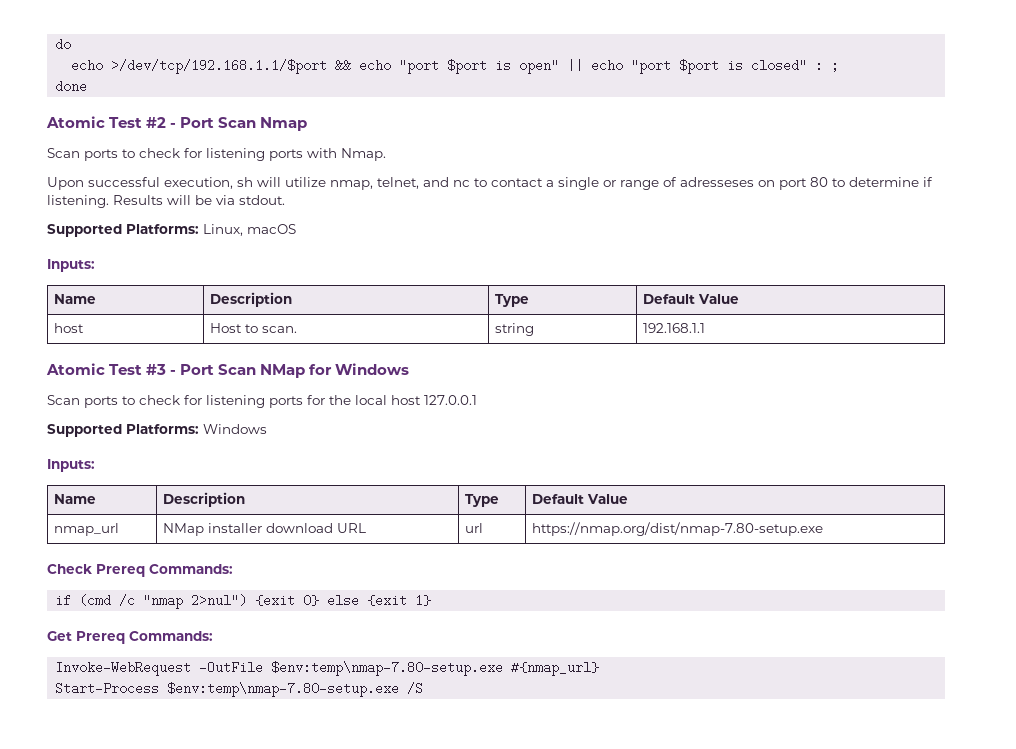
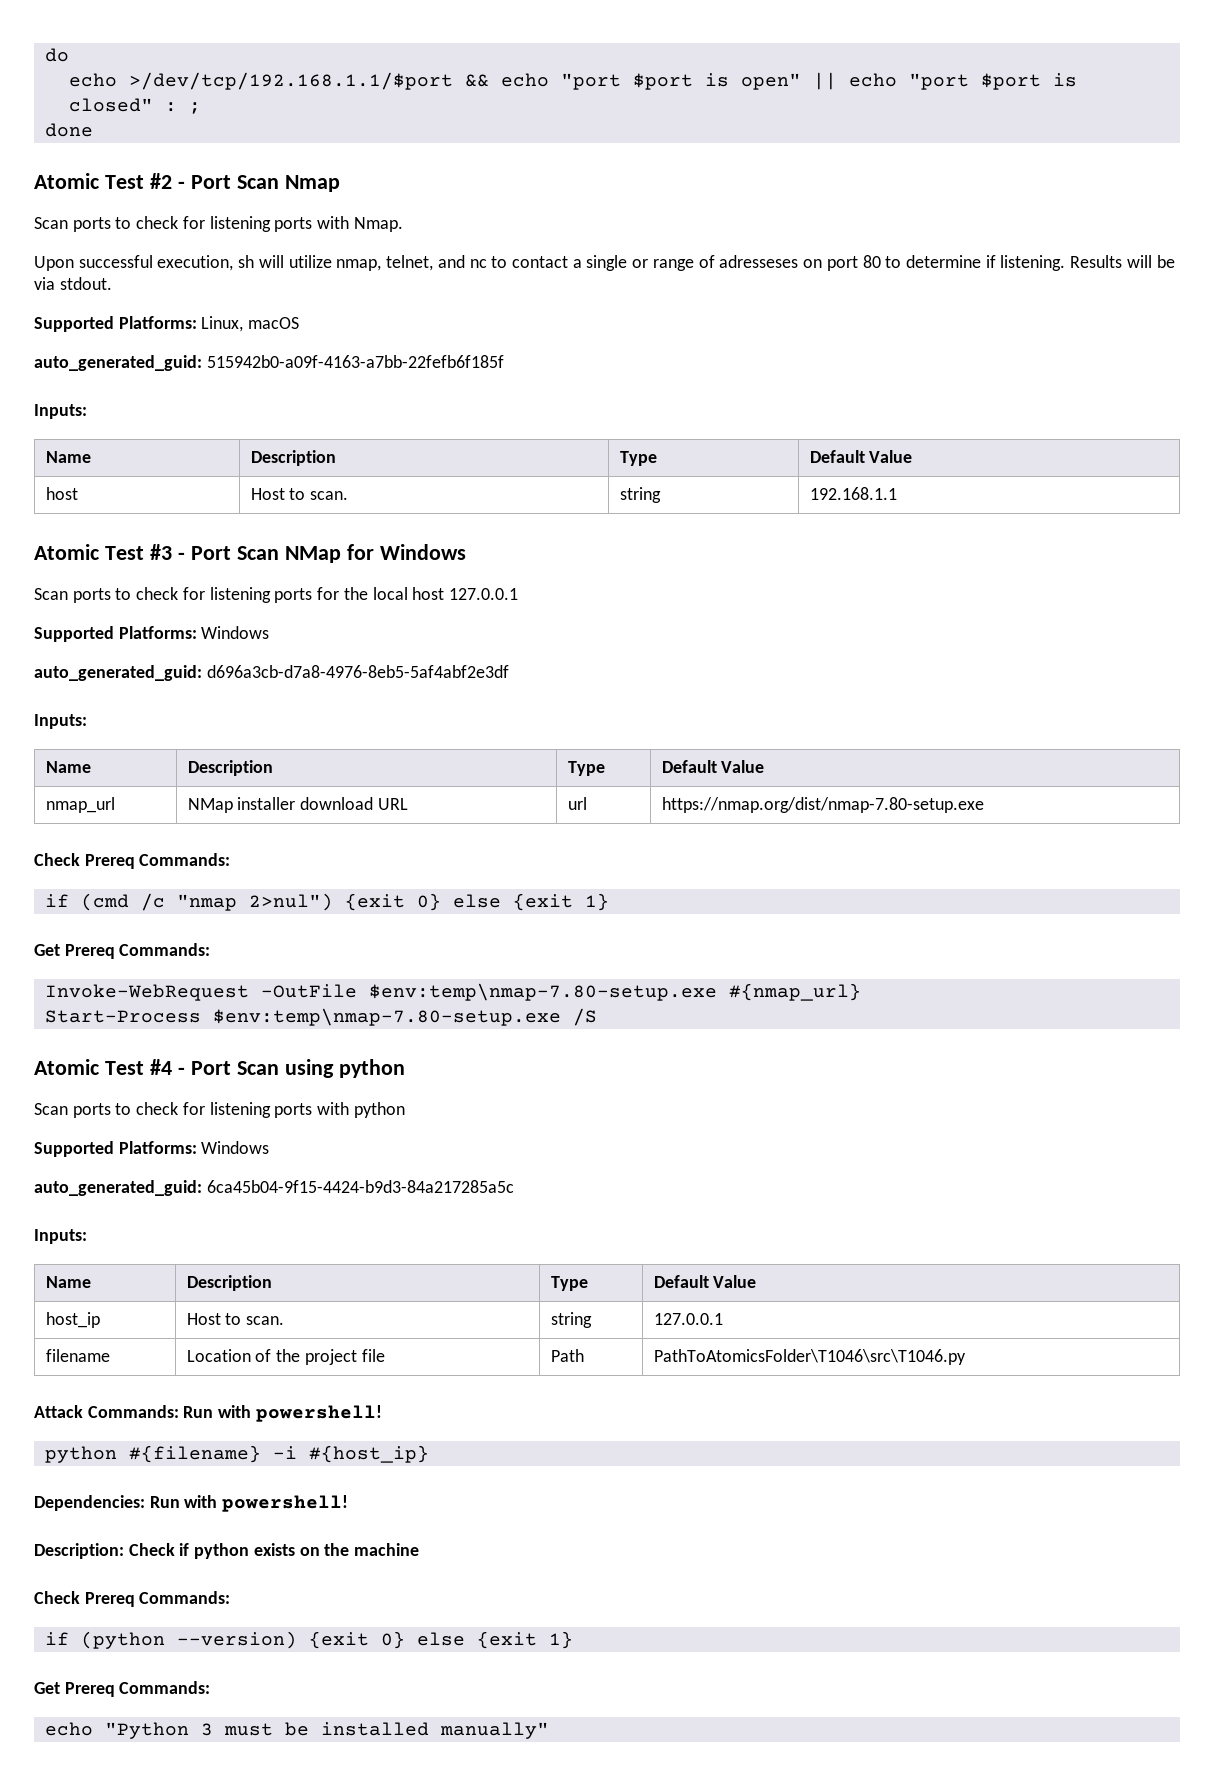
(296, 229) none -> [34,355,504,371] // auto_generated_guid: 515942b0-a09f-4163-a7bb-22fefb6f185f
(267, 429) none -> [34,665,509,681] // auto_generated_guid: d696a3cb-d7a8-4976-8eb5-5af4abf2e3df
(424, 688) none -> [34,1059,405,1078] [34,1102,405,1118] [34,1141,270,1157] [34,1180,514,1196] [34,1229,87,1244] [45,1276,91,1288] [186,1275,272,1291] [550,1276,588,1291] [653,1275,757,1288] [45,1312,100,1328] [186,1313,285,1325] [550,1312,592,1328] [653,1313,723,1325] [45,1349,110,1362] [186,1349,385,1365] [550,1349,584,1362] [653,1349,966,1365] [34,1405,382,1422] [44,1445,429,1463] [34,1495,349,1512] [34,1543,420,1559] [34,1591,231,1607] [44,1631,573,1649] [34,1681,211,1697] [44,1722,549,1739] // Atomic Test #4 - Port Scan using python // Scan ports to check for listening ports with python // Supported Platforms: Windows // auto_generated_guid: 6ca45b04-9f15-4424-b9d3-84a217285a5c // Inputs: // Name | Description | Type | Default Value // host_ip | Host to scan. | string | 127.0.0.1 // filename | Location of the project file | Path | PathToAtomicsFolder\T1046\src\T1046.py // Attack Commands: Run with powershell! // python #{filename} -i #{host_ip} // Dependencies: Run with powershell! // Description: Check if python exists on the machine // Check Prereq Commands: // if (python --version) {exit 0} else {exit 1} // Get Prereq Commands: // echo "Python 3 must be installed manually"

